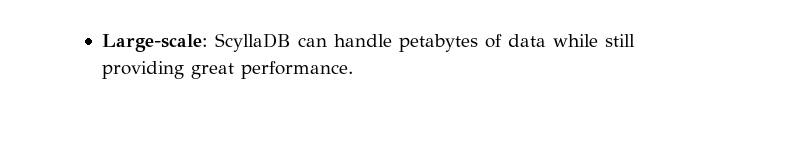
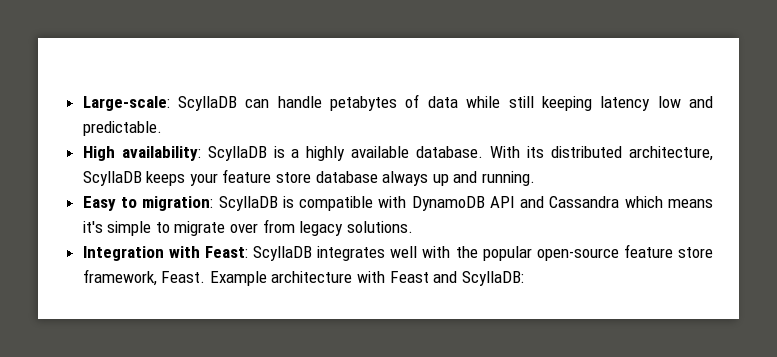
[101,61,353,79] providing great performance. -> [541,96,714,111] [82,121,162,136] [82,146,713,161] [82,169,536,186] [82,196,713,211] [82,219,413,236] [82,244,713,261] [82,269,524,286] keeping latency low and predictable. // High availability: ScyllaDB is a highly available database. With its distributed architecture, ScyllaDB keeps your feature store database always up and running. // Easy to migration: ScyllaDB is compatible with DynamoDB API and Cassandra which means it's simple to migrate over from legacy solutions. // Integration with Feast: ScyllaDB integrates well with the popular open-source feature store framework, Feast. Example architecture with Feast and ScyllaDB:

